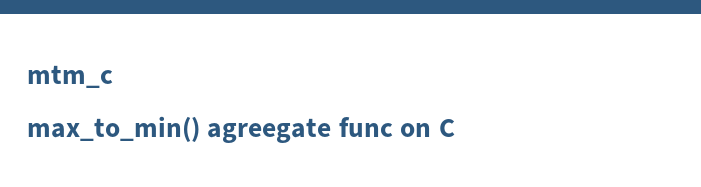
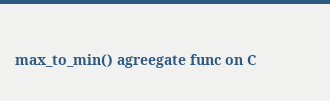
[27,65,113,88] mtm_c // -> (15, 60) none

